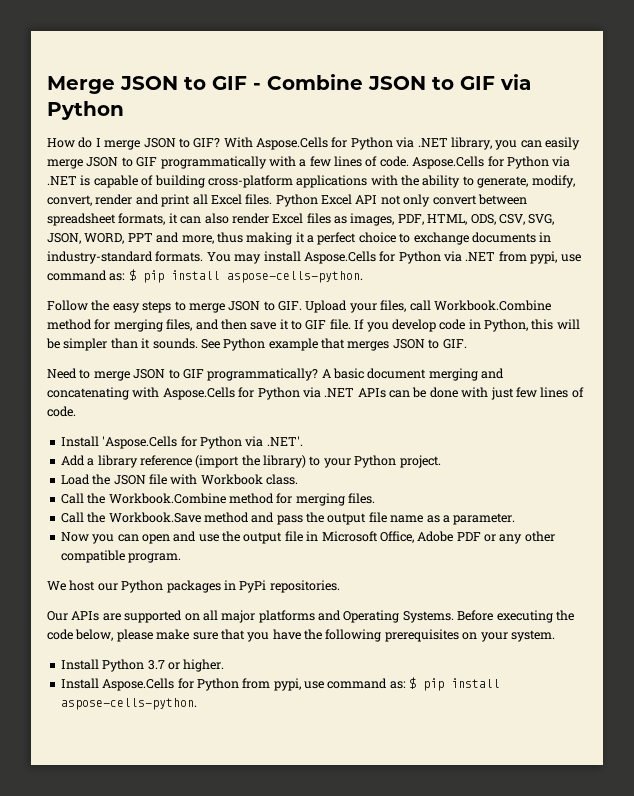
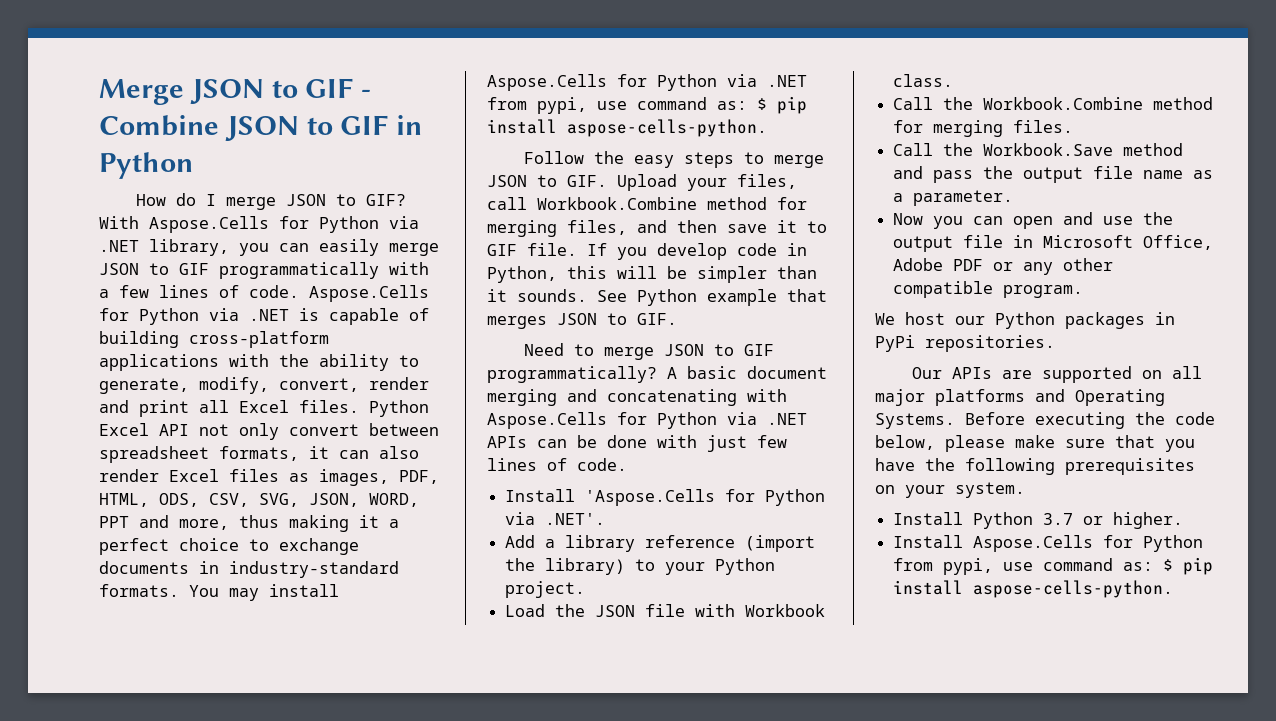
[500,74,531,90] via -> [396,115,423,135] in

